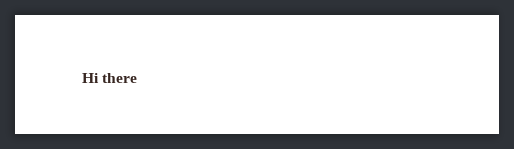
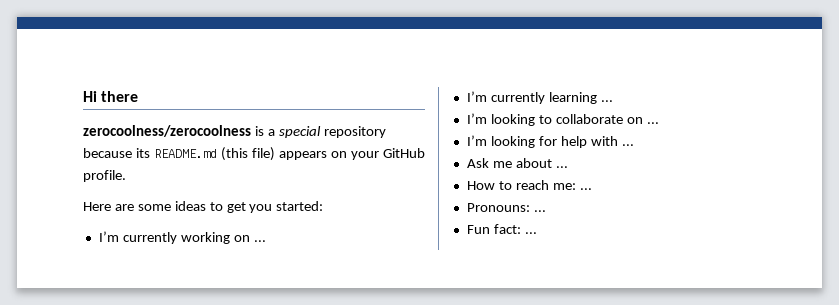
(138, 78) none -> [83,125,386,138] [83,147,425,161] [83,170,126,182] [83,201,324,213] [98,231,266,244] [466,91,613,104] [466,113,659,126] [466,135,634,148] [466,158,568,168] [466,180,592,190] [466,203,546,212] [466,224,537,234] // zerocoolness/zerocoolness is a special repository because its README.md (this file) appears on your GitHub profile. // Here are some ideas to get you started: // I’m currently working on ... // I’m currently learning ... // I’m looking to collaborate on ... // I’m looking for help with ... // Ask me about ... // How to reach me: ... // Pronouns: ... // Fun fact: ...

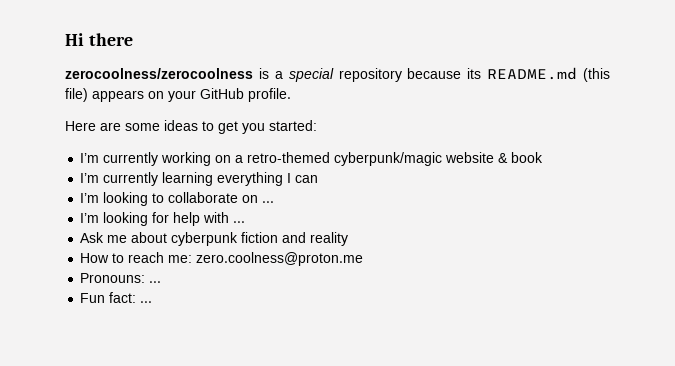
[253,240,266,242] ... -> [235,152,544,166] a retro-themed cyberpunk/magic website & book
[600,100,613,102] ... -> [217,172,319,186] everything I can
[555,166,568,168] ... -> [171,232,349,246] cyberpunk fiction and reality
[579,188,592,190] ... -> [196,252,364,266] zero.coolness@proton.me

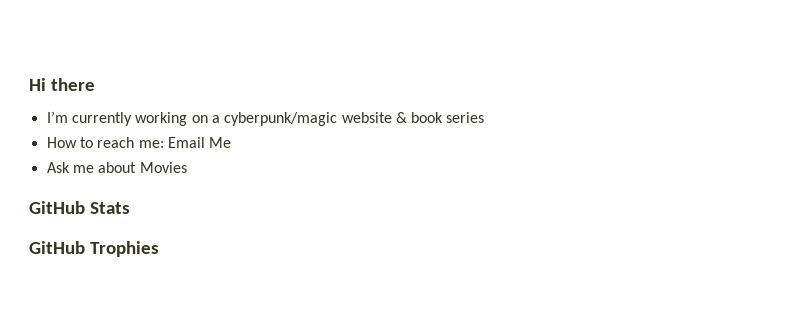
[65,67,610,82] [65,88,291,102] [65,120,317,134] // zerocoolness/zerocoolness is a special repository because its README.md (this file) appears on your GitHub profile. // Here are some ideas to get you started: -> (95, 84) none
[247,152,331,163] retro-themed -> (220, 119) none
[80,172,319,186] [80,192,275,206] [80,212,246,226] [80,232,349,246] [80,252,364,266] [80,273,162,283] [80,292,153,303] // I’m currently learning everything I can // I’m looking to collaborate on ... // I’m looking for help with ... // Ask me about cyberpunk fiction and reality // How to reach me: zero.coolness@proton.me // Pronouns: ... // Fun fact: ... -> [446,112,485,123] [46,137,232,148] [46,162,187,173] [29,201,130,214] [29,241,159,257] series // How to reach me: Email Me // Ask me about Movies // GitHub Stats // GitHub Trophies

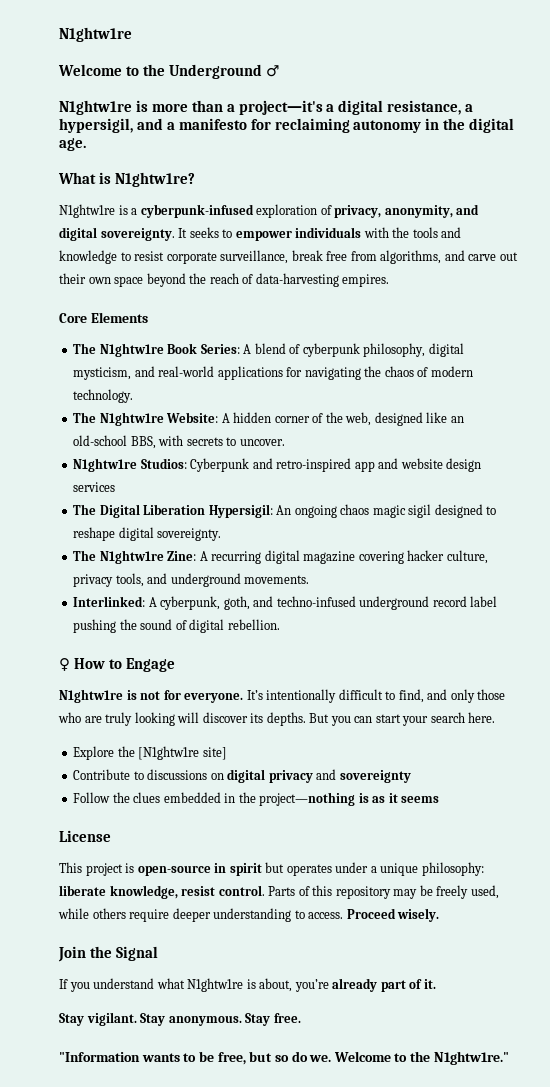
[29,78,95,91] [46,111,485,126] [46,137,232,148] [46,162,187,173] [29,201,130,214] [29,241,159,257] Hi there // I’m currently working on a cyberpunk/magic website & book series // How to reach me: Email Me // Ask me about Movies // GitHub Stats // GitHub Trophies -> [59,27,132,42] [58,64,279,79] [59,100,474,115] [59,118,515,133] [59,138,86,151] [58,172,195,187] [59,204,480,218] [59,227,462,241] [59,250,518,264] [59,273,390,287] [59,312,148,323] [73,343,464,357] [73,366,473,380] [73,389,134,403] [73,412,464,426] [73,435,285,449] [73,458,482,472] [73,482,116,492] [73,504,497,518] [73,527,222,541] [73,550,488,564] [73,573,310,587] [73,596,498,610] [73,619,280,633] [59,658,175,672] [59,689,506,703] [58,712,496,726] [73,746,227,760] [73,769,411,783] [73,792,440,806] [59,830,111,842] [59,862,484,876] [59,885,499,899] [58,908,440,922] [58,946,158,962] [59,978,436,992] [59,1012,301,1026] [59,1051,509,1065] N1ghtw1re // Welcome to the Underground ♂ // N1ghtw1re is more than a project—it's a digital resistance, a hypersigil, and a manifesto for reclaiming autonomy in the digital age. // What is N1ghtw1re? // N1ghtw1re is a cyberpunk-infused exploration of privacy, anonymity, and digital sovereignty. It seeks to empower individuals with the tools and knowledge to resist corporate surveillance, break free from algorithms, and carve out their own space beyond the reach of data-harvesting empires. // Core Elements // The N1ghtw1re Book Series: A blend of cyberpunk philosophy, digital mysticism, and real-world applications for navigating the chaos of modern technology. // The N1ghtw1re Website: A hidden corner of the web, designed like an old-school BBS, with secrets to uncover. // N1ghtw1re Studios: Cyberpunk and retro-inspired app and website design services // The Digital Liberation Hypersigil: An ongoing chaos magic sigil designed to reshape digital sovereignty. // The N1ghtw1re Zine: A recurring digital magazine covering hacker culture, privacy tools, and underground movements. // Interlinked: A cyberpunk, goth, and techno-infused underground record label pushing the sound of digital rebellion. // ♀ How to Engage // N1ghtw1re is not for everyone. It’s intentionally difficult to find, and only those who are truly looking will discover its depths. But you can start your search here. // Explore the [N1ghtw1re site] // Contribute to discussions on digital privacy and sovereignty // Follow the clues embedded in the project—nothing is as it seems // License // This project is open-source in spirit but operates under a unique philosophy: liberate knowledge, resist control. Parts of this repository may be freely used, while others require deeper understanding to access. Proceed wisely. // Join the Signal // If you understand what N1ghtw1re is about, you’re already part of it. // Stay vigilant. Stay anonymous. Stay free. // "Information wants to be free, but so do we. Welcome to the N1ghtw1re."

